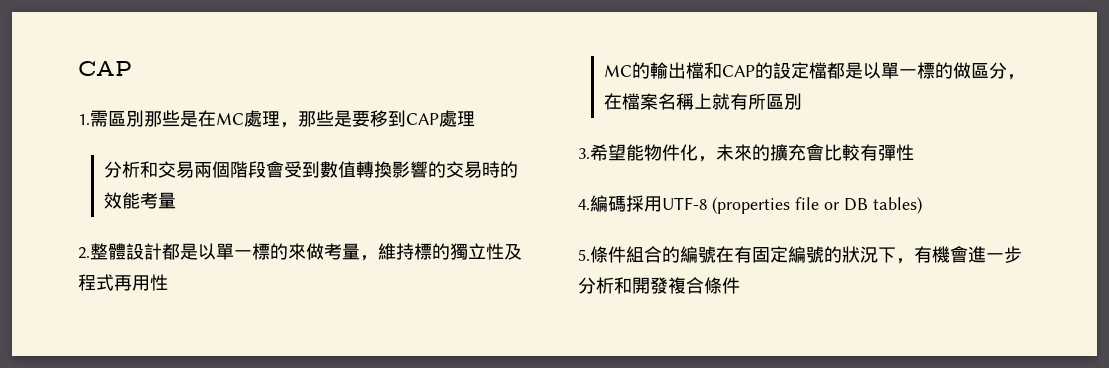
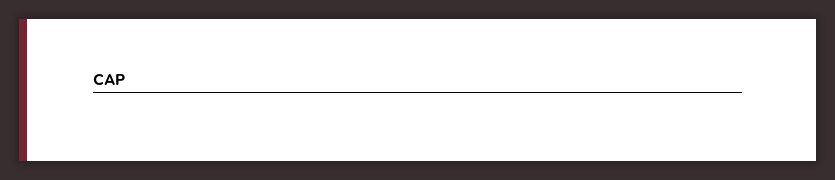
[78,61,132,76] [78,110,475,128] [103,161,518,178] [103,192,176,209] [78,243,522,261] [78,274,168,291] [603,62,1025,80] [603,93,802,110] [578,144,914,162] [578,195,922,214] [578,246,1022,264] [578,277,740,294] CAP // 1.需區別那些是在MC處理，那些是要移到CAP處理 // 分析和交易兩個階段會受到數值轉換影響的交易時的效能考量 // 2.整體設計都是以單一標的來做考量，維持標的獨立性及程式再用性 // MC的輸出檔和CAP的設定檔都是以單一標的做區分，在檔案名稱上就有所區別 // 3.希望能物件化，未來的擴充會比較有彈性 // 4.編碼採用UTF-8 (properties file or DB tables) // 5.條件組合的編號在有固定編號的狀況下，有機會進一步分析和開發複合條件 -> [93,73,125,86] CAP

